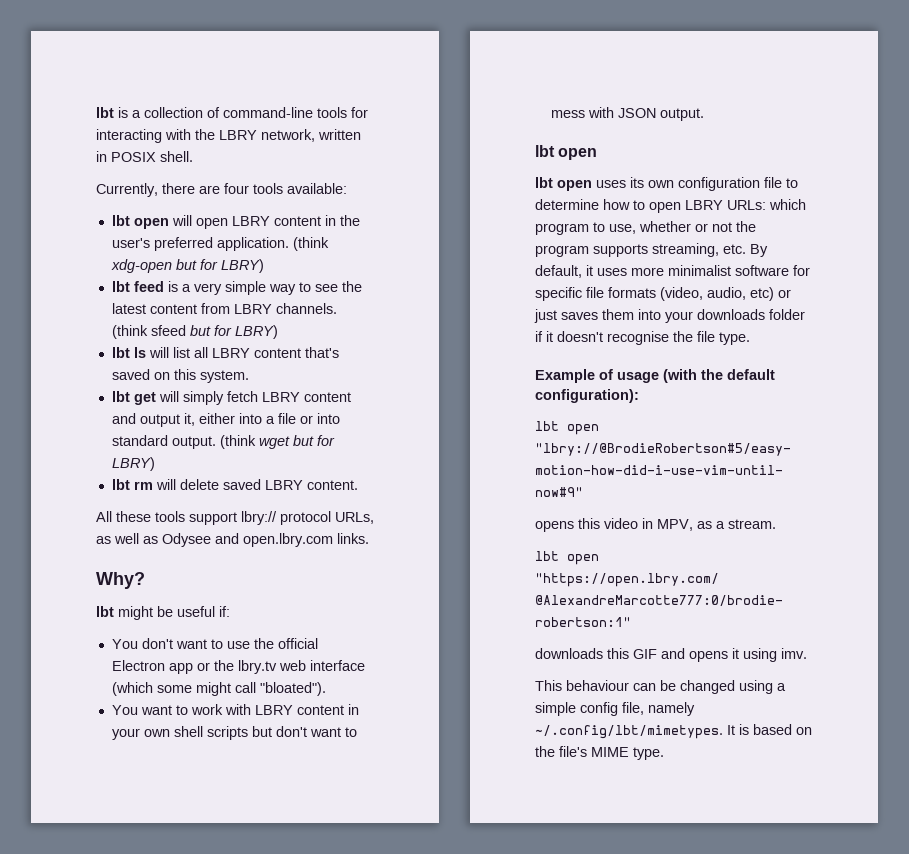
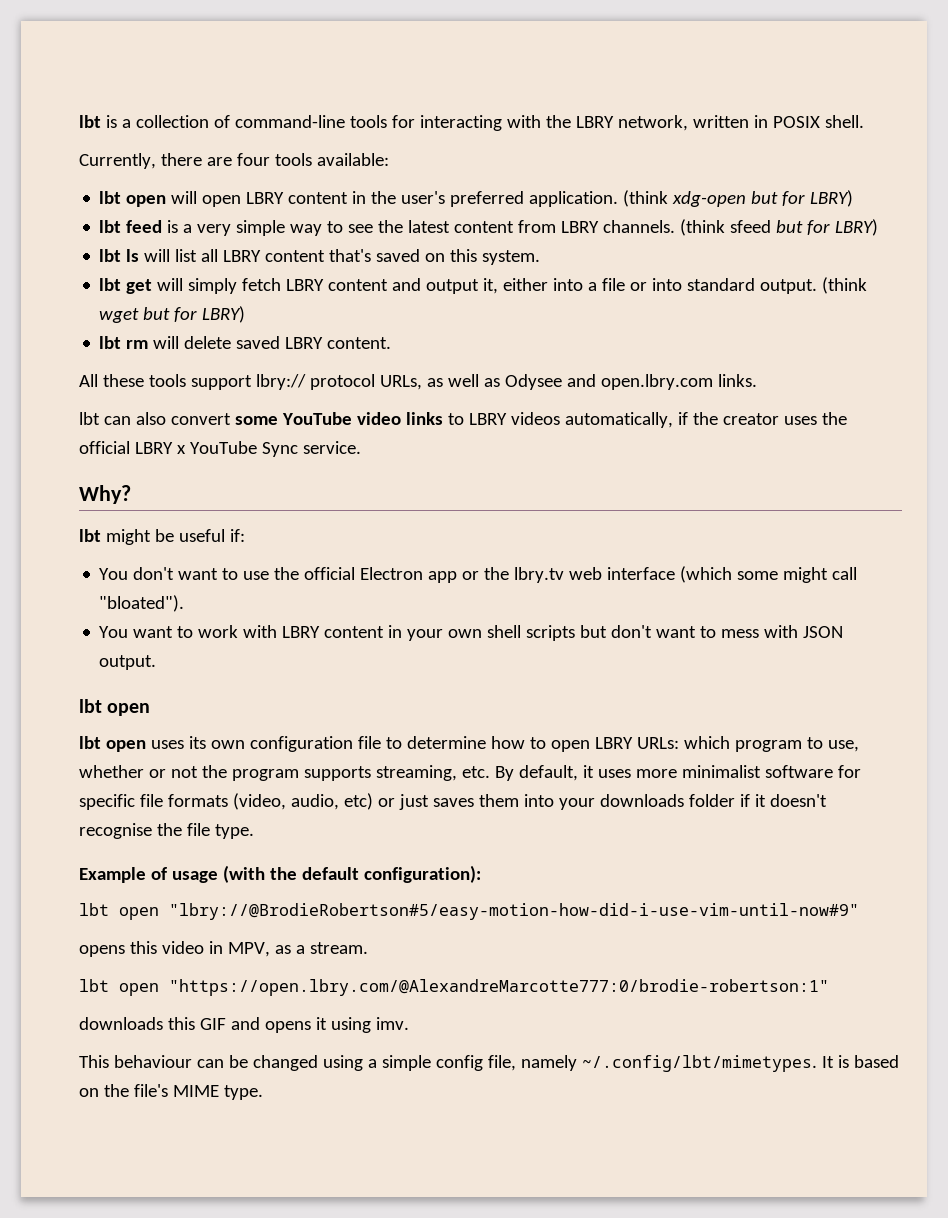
(369, 538) none -> [79,412,847,428] [79,441,361,457] // lbt can also convert some YouTube video links to LBRY videos automatically, if the creator uses the official LBRY x YouTube Sync service.

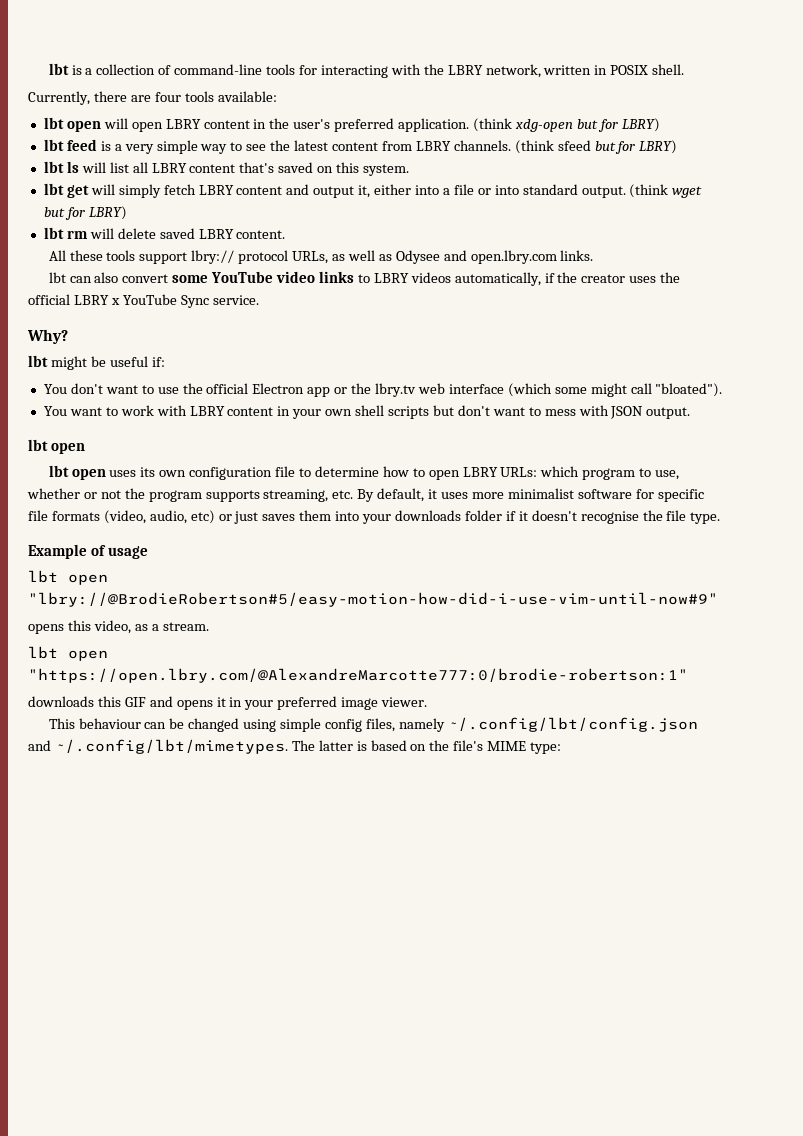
[222,865,481,883] (with the default configuration): -> (148, 552) none
[161,941,270,957] video in MPV, -> [93,620,131,634] video,
[330,1017,409,1033] using imv. -> [229,696,428,710] in your preferred image viewer.
[367,1059,377,1068] a -> (277, 725) none
[487,1055,834,1072] file, namely ~/.config/lbt/mimetypes. It -> [365,717,698,732] [28,739,353,754] files, namely ~/.config/lbt/config.json and ~/.config/lbt/mimetypes. The latter
[223,1085,263,1100] type. -> [530,742,562,754] type:

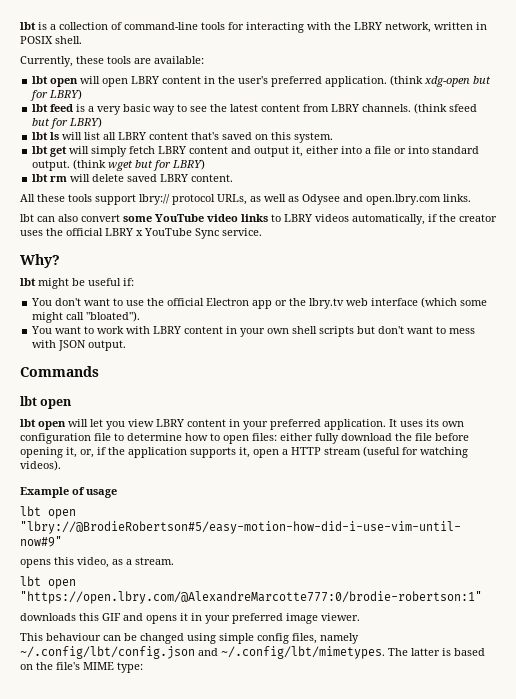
[93,91,214,102] there are four tools -> [76,56,151,64] these tools are
[156,140,198,154] simple -> [123,104,151,112] basic
(691, 413) none -> [20,366,99,377] // Commands
(106, 474) none -> [68,419,397,430] will let you view LBRY content in your preferred application. It
[462,466,680,480] [27,488,704,502] [28,510,721,524] LBRY URLs: which program to use, whether or not the program supports streaming, etc. By default, it uses more minimalist software for specific file formats (video, audio, etc) or just saves them into your downloads folder if it doesn't recognise the file type. -> [252,433,469,444] [20,446,468,458] [20,460,61,471] files: either fully download the file before opening it, or, if the application supports it, open a HTTP stream (useful for watching videos).

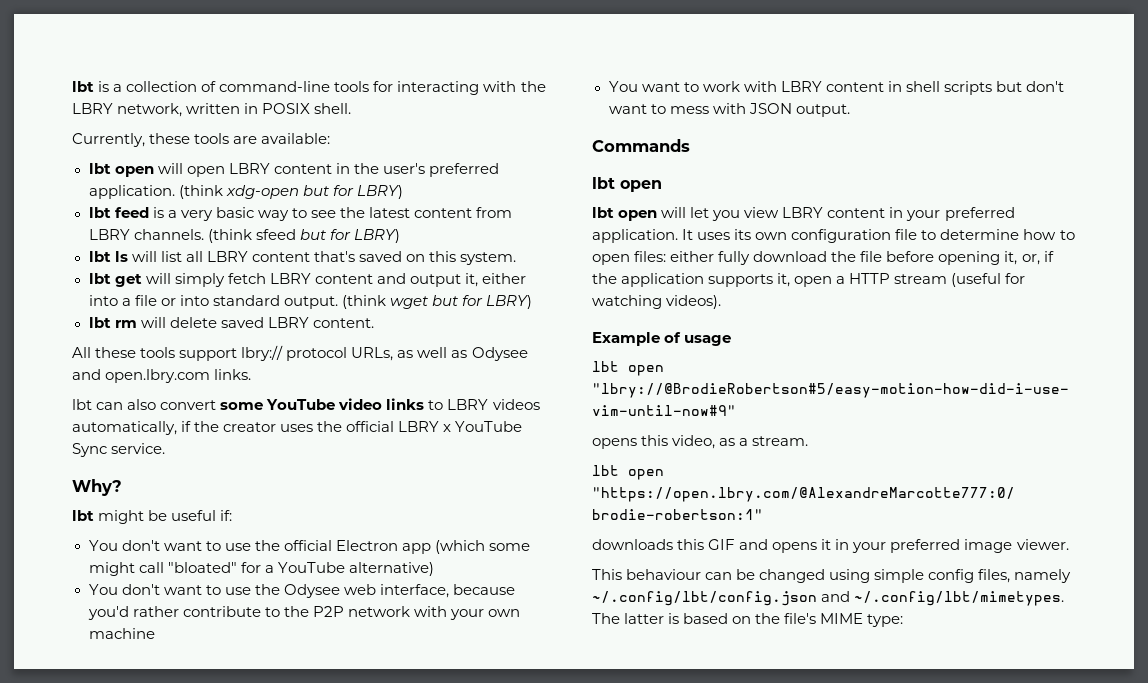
[275,297,488,309] [32,311,141,323] or the lbry.tv web interface (which some might call "bloated"). -> [434,540,531,554] [88,562,434,576] [88,584,515,598] [87,606,520,620] [88,628,155,639] (which some might call "bloated" for a YouTube alternative) // You don't want to use the Odysee web interface, because you'd rather contribute to the P2P network with your own machine
[240,328,290,337] your own -> (902, 86) none

